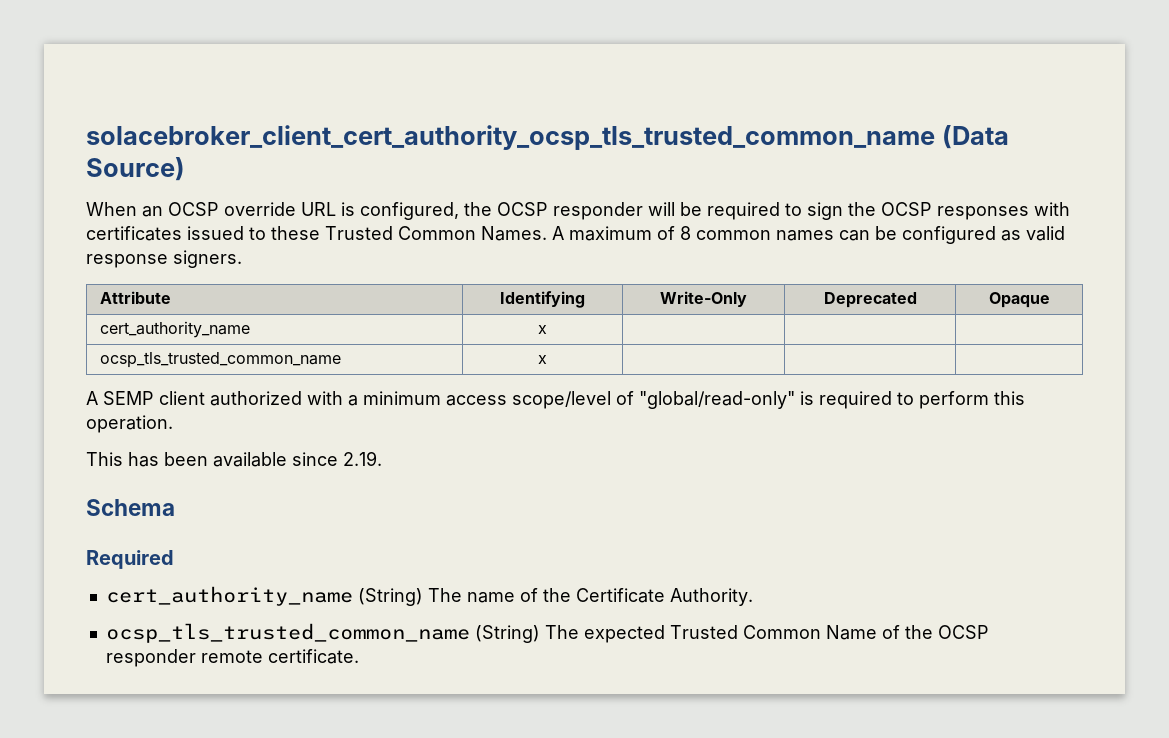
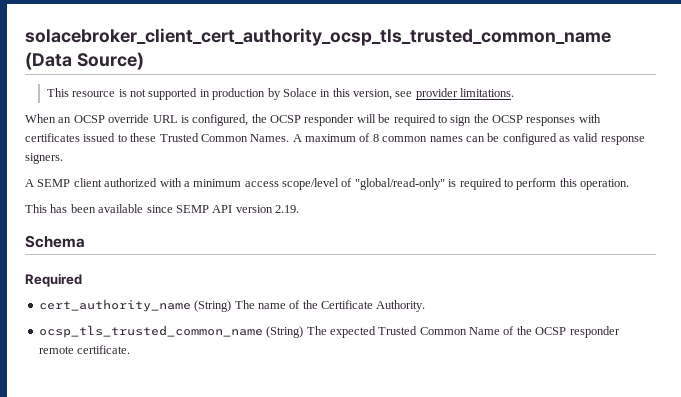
(185, 169) none -> [46,88,515,100] // This resource is not supported in production by Solace in this version, see provider limitations.
[100,291,172,304] [500,291,585,308] [660,291,747,307] [823,292,917,308] [988,292,1050,308] [100,321,251,338] [538,325,547,334] [100,352,342,368] [538,355,547,364] // Attribute | Identifying | Write-Only | Deprecated | Opaque // cert_authority_name | x | | | // ocsp_tls_trusted_common_name | x | | | -> (63, 158) none
(338, 459) none -> [175,205,273,213] SEMP API version

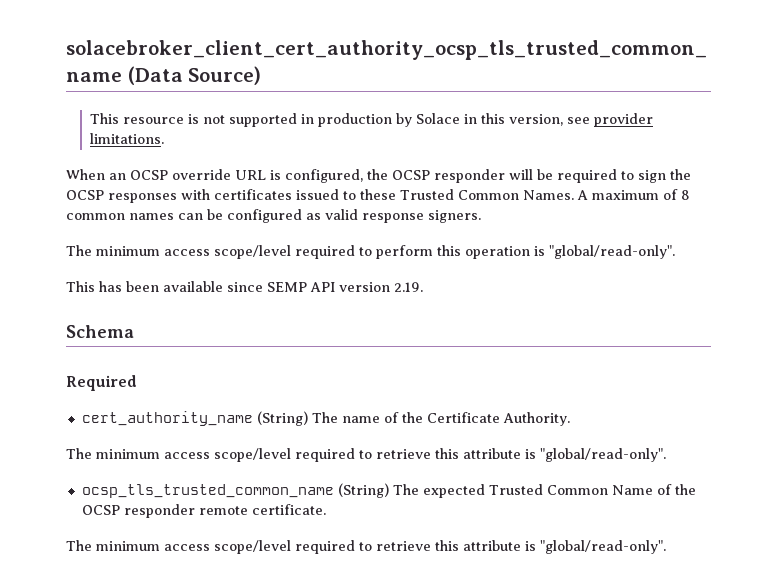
[25,178,457,190] A SEMP client authorized with a minimum access scope/level of "global/read-only" is -> [66,245,291,259] The minimum access scope/level
[580,179,629,190] operation. -> [465,245,675,259] operation is "global/read-only".
(426, 306) none -> [66,448,666,462] // The minimum access scope/level required to retrieve this attribute is "global/read-only".
(131, 349) none -> [66,540,666,554] // The minimum access scope/level required to retrieve this attribute is "global/read-only".

